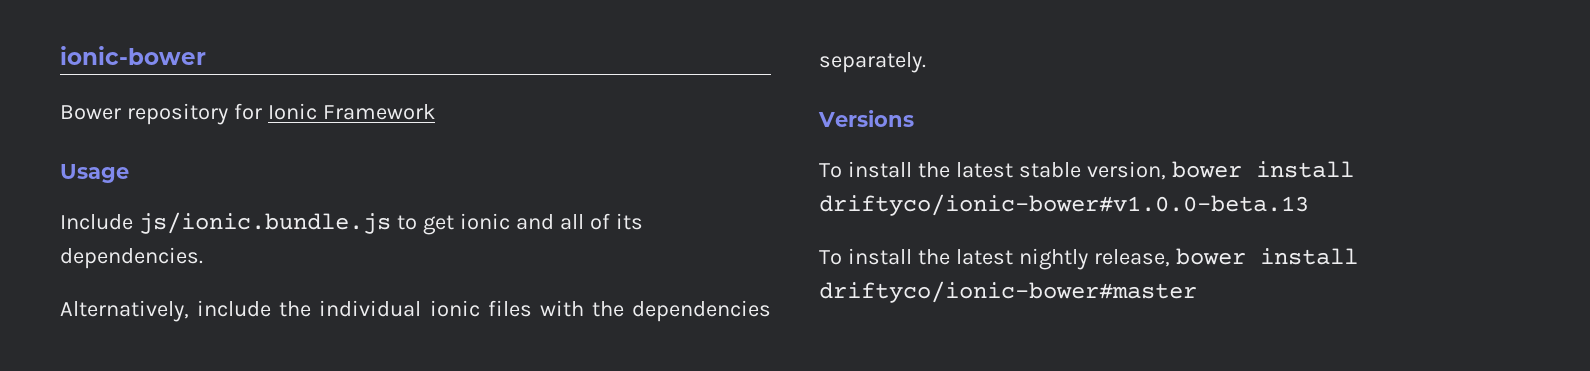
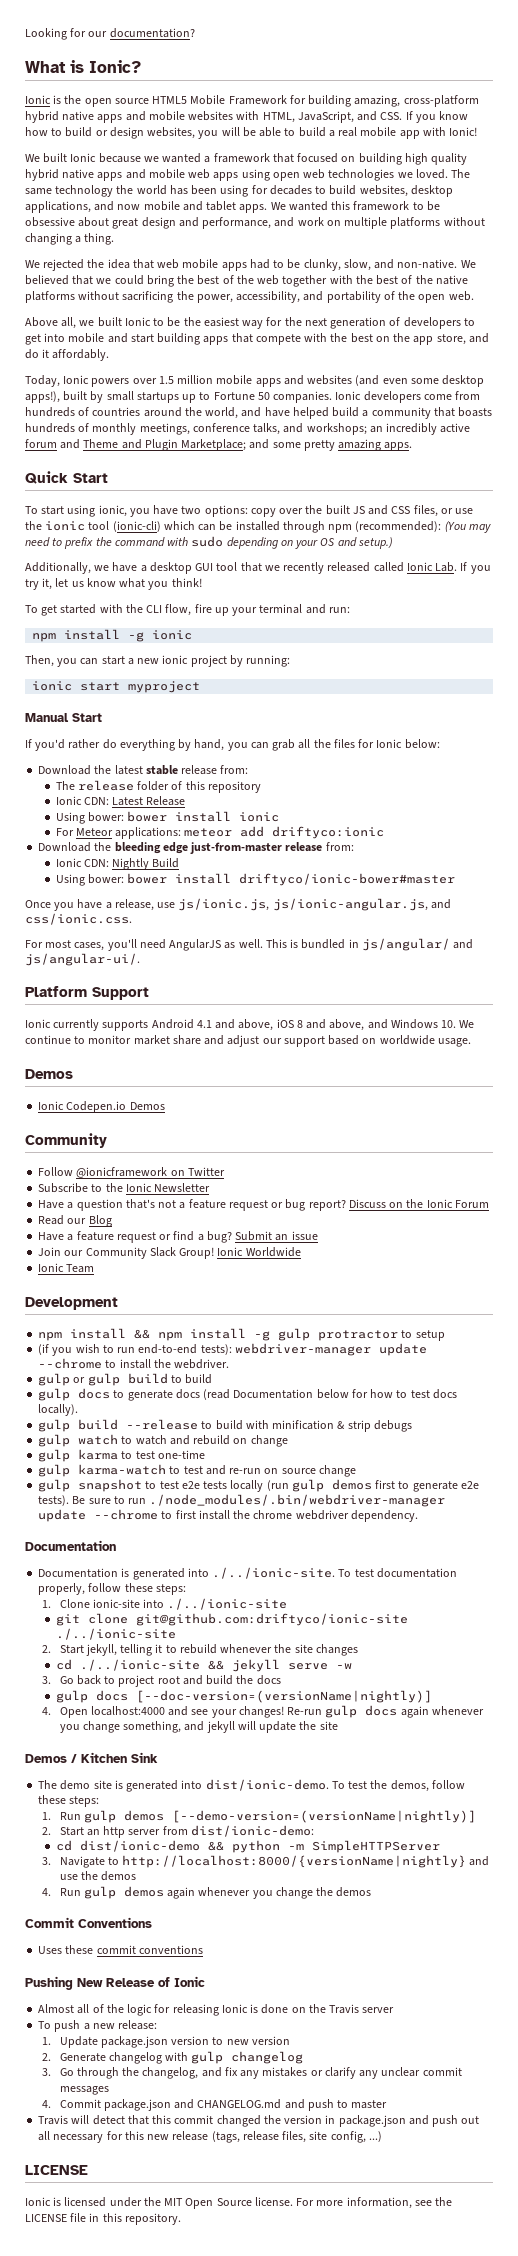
[60,46,206,65] [60,103,435,125] [60,164,129,183] [60,212,643,235] [60,247,203,269] [60,300,771,322] [819,52,926,73] [818,110,914,127] [819,161,1354,180] [819,194,1309,216] [819,248,1358,270] [819,281,1197,303] ionic-bower // Bower repository for Ionic Framework // Usage // Include js/ionic.bundle.js to get ionic and all of its dependencies. // Alternatively, include the individual ionic files with the dependencies separately. // Versions // To install the latest stable version, bower install driftyco/ionic-bower#v1.0.0-beta.13 // To install the latest nightly release, bower install driftyco/ionic-bower#master -> [25,28,195,40] [25,60,141,73] [25,95,479,107] [25,111,469,123] [25,127,478,139] [25,153,468,165] [25,169,471,181] [25,185,453,197] [25,201,440,213] [25,217,485,229] [25,233,115,245] [25,259,476,271] [25,275,468,287] [25,291,474,303] [25,317,475,329] [25,333,489,345] [25,349,110,361] [25,375,485,387] [25,391,481,403] [25,407,493,419] [25,423,471,435] [25,439,413,451] [25,471,108,484] [25,505,474,517] [25,521,491,533] [25,536,393,549] [25,562,491,574] [25,578,202,590] [25,604,350,616] [32,629,193,642] [25,655,291,667] [32,681,201,693] [25,713,102,722] [25,739,440,751] [38,765,249,775] [55,780,261,793] [55,796,186,806] [55,811,280,824] [55,826,385,839] [38,842,354,854] [55,858,180,870] [55,873,456,886] [25,898,451,911] [25,913,132,925] [25,938,474,951] [25,953,140,966] [25,986,149,1000] [25,1019,475,1031] [25,1035,471,1047] [25,1069,73,1079] [38,1101,165,1113] [25,1133,107,1148] [38,1167,225,1178] [38,1183,211,1193] [38,1199,489,1211] [38,1215,112,1227] [38,1231,318,1243] [38,1247,301,1259] [38,1263,95,1273] [25,1297,118,1310] [38,1328,445,1341] [38,1343,427,1356] [38,1358,230,1369] [38,1373,213,1386] [38,1388,457,1401] [38,1404,79,1416] [38,1419,412,1432] [38,1434,288,1447] [38,1449,205,1462] [38,1464,356,1477] [38,1479,479,1492] [38,1494,446,1507] [38,1509,418,1522] [25,1540,116,1551] [38,1567,457,1580] [38,1583,186,1595] [42,1598,288,1610] [55,1613,408,1626] [55,1628,176,1640] [42,1644,358,1656] [55,1659,352,1672] [42,1675,281,1687] [55,1690,432,1703] [42,1705,484,1718] [59,1721,338,1733] [25,1752,158,1763] [38,1779,465,1792] [38,1795,100,1807] [42,1810,476,1823] [42,1825,314,1838] [55,1840,440,1853] [42,1855,490,1868] [59,1871,137,1881] [42,1886,372,1899] [25,1917,152,1928] [38,1945,203,1954] [25,1976,205,1990] [38,2004,395,2016] [38,2020,158,2032] [42,2036,290,2048] [42,2051,304,2064] [42,2067,462,2079] [59,2086,109,2095] [42,2099,388,2111] [38,2115,480,2127] [38,2131,382,2143] [25,2165,88,2175] [25,2197,453,2209] [25,2213,181,2225] Looking for our documentation? // What is Ionic? // Ionic is the open source HTML5 Mobile Framework for building amazing, cross-platform hybrid native apps and mobile websites with HTML, JavaScript, and CSS. If you know how to build or design websites, you will be able to build a real mobile app with Ionic! // We built Ionic because we wanted a framework that focused on building high quality hybrid native apps and mobile web apps using open web technologies we loved. The same technology the world has been using for decades to build websites, desktop applications, and now mobile and tablet apps. We wanted this framework to be obsessive about great design and performance, and work on multiple platforms without changing a thing. // We rejected the idea that web mobile apps had to be clunky, slow, and non-native. We believed that we could bring the best of the web together with the best of the native platforms without sacrificing the power, accessibility, and portability of the open web. // Above all, we built Ionic to be the easiest way for the next generation of developers to get into mobile and start building apps that compete with the best on the app store, and do it affordably. // Today, Ionic powers over 1.5 million mobile apps and websites (and even some desktop apps!), built by small startups up to Fortune 50 companies. Ionic developers come from hundreds of countries around the world, and have helped build a community that boasts hundreds of monthly meetings, conference talks, and workshops; an incredibly active forum and Theme and Plugin Marketplace; and some pretty amazing apps. // Quick Start // To start using ionic, you have two options: copy over the built JS and CSS files, or use the ionic tool (ionic-cli) which can be installed through npm (recommended): (You may need to prefix the command with sudo depending on your OS and setup.) // Additionally, we have a desktop GUI tool that we recently released called Ionic Lab. If you try it, let us know what you think! // To get started with the CLI flow, fire up your terminal and run: // npm install -g ionic // Then, you can start a new ionic project by running: // ionic start myproject // Manual Start // If you'd rather do everything by hand, you can grab all the files for Ionic below: // Download the latest stable release from: // The release folder of this repository // Ionic CDN: Latest Release // Using bower: bower install ionic // For Meteor applications: meteor add driftyco:ionic // Download the bleeding edge just-from-master release from: // Ionic CDN: Nightly Build // Using bower: bower install driftyco/ionic-bower#master // Once you have a release, use js/ionic.js, js/ionic-angular.js, and css/ionic.css. // For most cases, you'll need AngularJS as well. This is bundled in js/angular/ and js/angular-ui/. // Platform Support // Ionic currently supports Android 4.1 and above, iOS 8 and above, and Windows 10. We continue to monitor market share and adjust our support based on worldwide usage. // Demos // Ionic Codepen.io Demos // Community // Follow @ionicframework on Twitter // Subscribe to the Ionic Newsletter // Have a question that's not a feature request or bug report? Discuss on the Ionic Forum // Read our Blog // Have a feature request or find a bug? Submit an issue // Join our Community Slack Group! Ionic Worldwide // Ionic Team // Development // npm install && npm install -g gulp protractor to setup // (if you wish to run end-to-end tests): webdriver-manager update --chrome to install the webdriver. // gulp or gulp build to build // gulp docs to generate docs (read Documentation below for how to test docs locally). // gulp build --release to build with minification & strip debugs // gulp watch to watch and rebuild on change // gulp karma to test one-time // gulp karma-watch to test and re-run on source change // gulp snapshot to test e2e tests locally (run gulp demos first to generate e2e tests). Be sure to run ./node_modules/.bin/webdriver-manager update --chrome to first install the chrome webdriver dependency. // Documentation // Documentation is generated into ./../ionic-site. To test documentation properly, follow these steps: // 1. Clone ionic-site into ./../ionic-site // git clone git@github.com:driftyco/ionic-site ./../ionic-site // 2. Start jekyll, telling it to rebuild whenever the site changes // cd ./../ionic-site && jekyll serve -w // 3. Go back to project root and build the docs // gulp docs [--doc-version=(versionName|nightly)] // 4. Open localhost:4000 and see your changes! Re-run gulp docs again whenever you change something, and jekyll will update the site // Demos / Kitchen Sink // The demo site is generated into dist/ionic-demo. To test the demos, follow these steps: // 1. Run gulp demos [--demo-version=(versionName|nightly)] // 2. Start an http server from dist/ionic-demo: // cd dist/ionic-demo && python -m SimpleHTTPServer // 3. Navigate to http://localhost:8000/{versionName|nightly} and use the demos // 4. Run gulp demos again whenever you change the demos // Commit Conventions // Uses these commit conventions // Pushing New Release of Ionic // Almost all of the logic for releasing Ionic is done on the Travis server // To push a new release: // 1. Update package.json version to new version // 2. Generate changelog with gulp changelog // 3. Go through the changelog, and fix any mistakes or clarify any unclear commit messages // 4. Commit package.json and CHANGELOG.md and push to master // Travis will detect that this commit changed the version in package.json and push out all necessary for this new release (tags, release files, site config, ...) // LICENSE // Ionic is licensed under the MIT Open Source license. For more information, see the LICENSE file in this repository.

